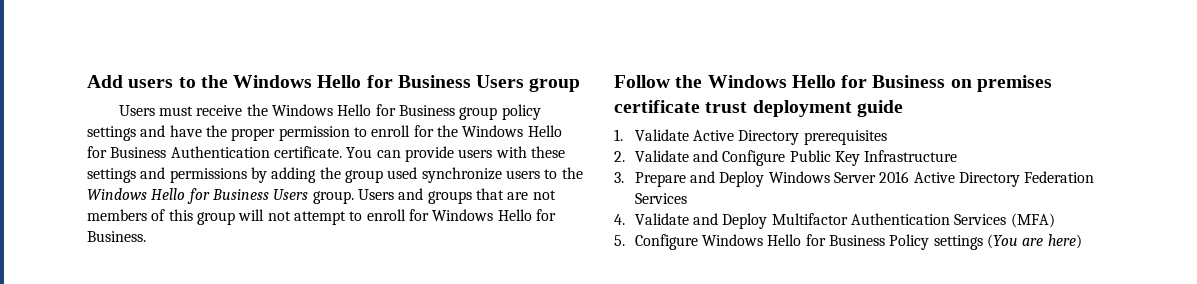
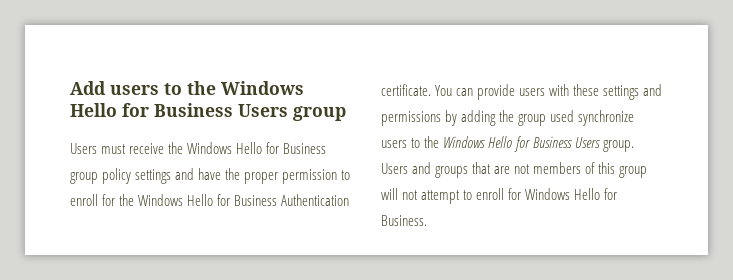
[614,75,1052,92] [614,100,903,117] [614,129,887,145] [614,150,958,166] [614,171,1095,187] [634,193,687,204] [614,213,1055,229] [614,234,1082,250] // Follow the Windows Hello for Business on premises certificate trust deployment guide // 1. Validate Active Directory prerequisites // 2. Validate and Configure Public Key Infrastructure // 3. Prepare and Deploy Windows Server 2016 Active Directory Federation Services // 4. Validate and Deploy Multifactor Authentication Services (MFA) // 5. Configure Windows Hello for Business Policy settings (You are here) -> (427, 220) none

